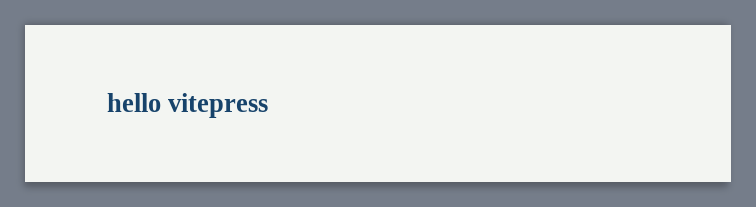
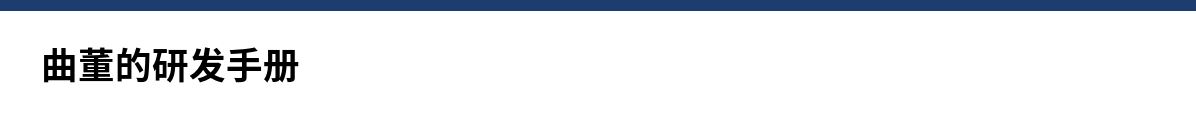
[107,93,269,118] hello vitepress -> [41,47,300,83] 曲董的研发手册

